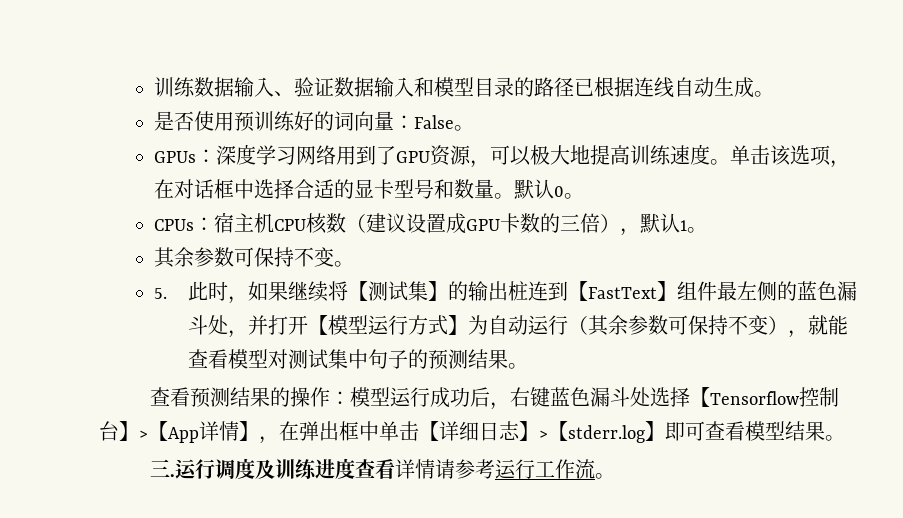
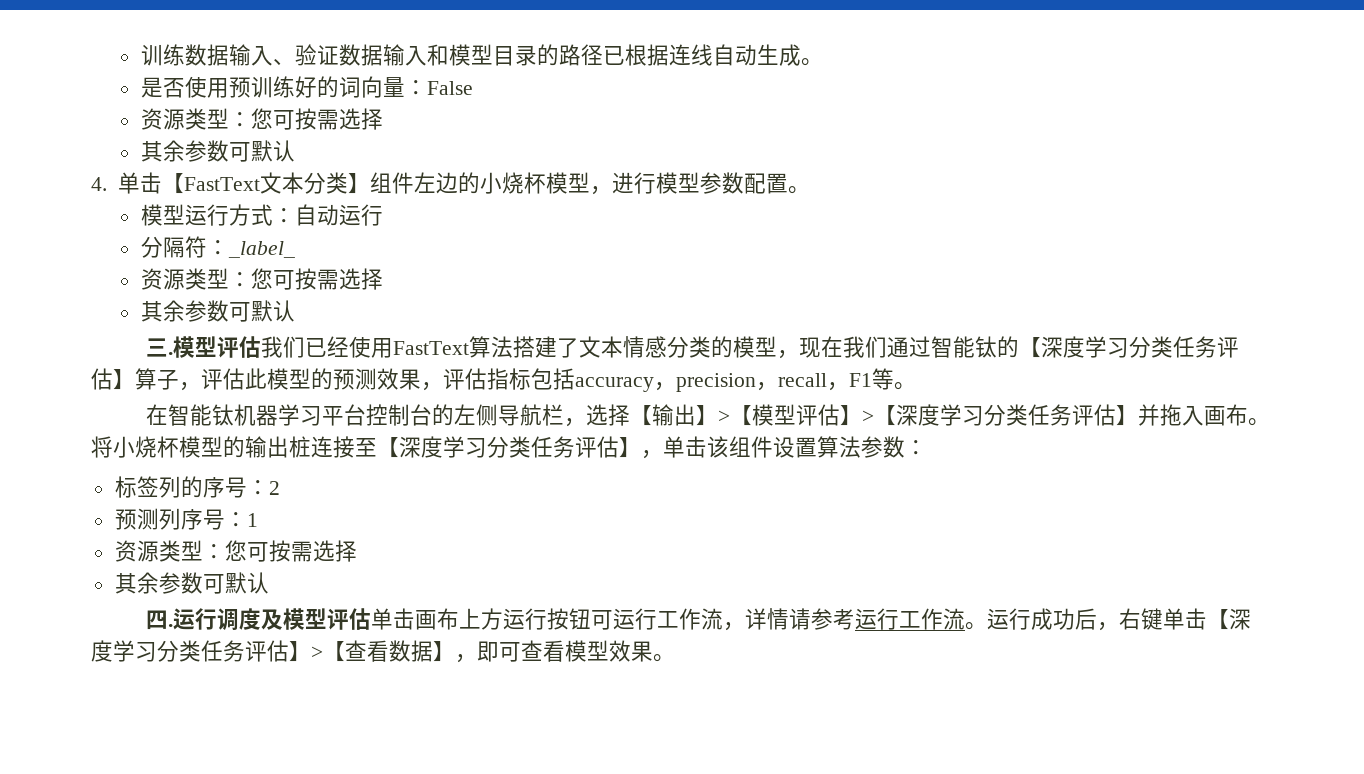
[454,125,475,131] [154,144,851,168] [154,179,585,199] [154,212,708,236] [154,247,355,268] [154,281,857,304] [187,315,328,338] 。 // GPUs：深度学习网络用到了GPU资源，可以极大地提高训练速度。单击该选项，在对话框中选择合适的显卡型号和数量。默认0。 // CPUs：宿主机CPU核数（建议设置成GPU卡数的三倍），默认1。 // 其余参数可保持不变。 // 5.此时，如果继续将【测试集】的输出桩连到【FastText】组件最左侧的蓝色漏斗处，并打开【 -> [140,108,383,130] [140,140,295,162] [91,172,810,195] // 资源类型：您可按需选择 // 其余参数可默认 // 4.单击【FastText文本分类】组件左边的小烧杯模型，进行模型参数配置。 //
[447,315,488,335] 】为 -> [272,208,295,223] ：
[567,315,848,338] [187,349,528,370] [149,387,839,410] [99,421,845,444] [149,458,395,479] （其余参数可保持不变），就能查看模型对测试集中句子的预测结果。 // 查看预测结果的操作：模型运行成功后，右键蓝色漏斗处选择【Tensorflow控制台】>【App详情】，在弹出框中单击【详细日志】>【stderr.log】即可查看模型结果。 // 三.运行调度及训练进度查看 -> [140,236,295,258] [140,268,383,290] [140,300,295,322] [145,336,1239,359] [91,368,916,392] [145,404,1270,427] [91,436,927,459] [114,476,280,498] [114,508,258,530] [114,540,357,562] [114,572,269,594] [145,608,745,631] // 分隔符：_label_ // 资源类型：您可按需选择 // 其余参数可默认 // 三.模型评估我们已经使用FastText算法搭建了文本情感分类的模型，现在我们通过智能钛的【深度学习分类任务评估】算子，评估此模型的预测效果，评估指标包括accuracy，precision，recall，F1等。 // 在智能钛机器学习平台控制台的左侧导航栏，选择【输出】>【模型评估】>【深度学习分类任务评估】并拖入画布。将小烧杯模型的输出桩连接至【深度学习分类任务评估】，单击该组件设置算法参数： // 标签列的序号：2 // 预测列序号：1 // 资源类型：您可按需选择 // 其余参数可默认 // 四.运行调度及模型评估单击画布上方运行按钮可运行工作流，
(615, 476) none -> [986,608,1251,631] [91,640,675,663] 运行成功后，右键单击【深度学习分类任务评估】>【查看数据】，即可查看模型效果。

